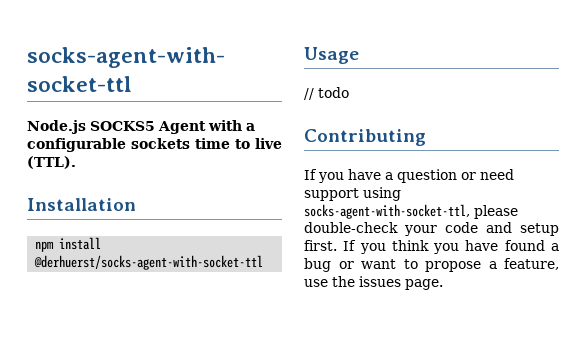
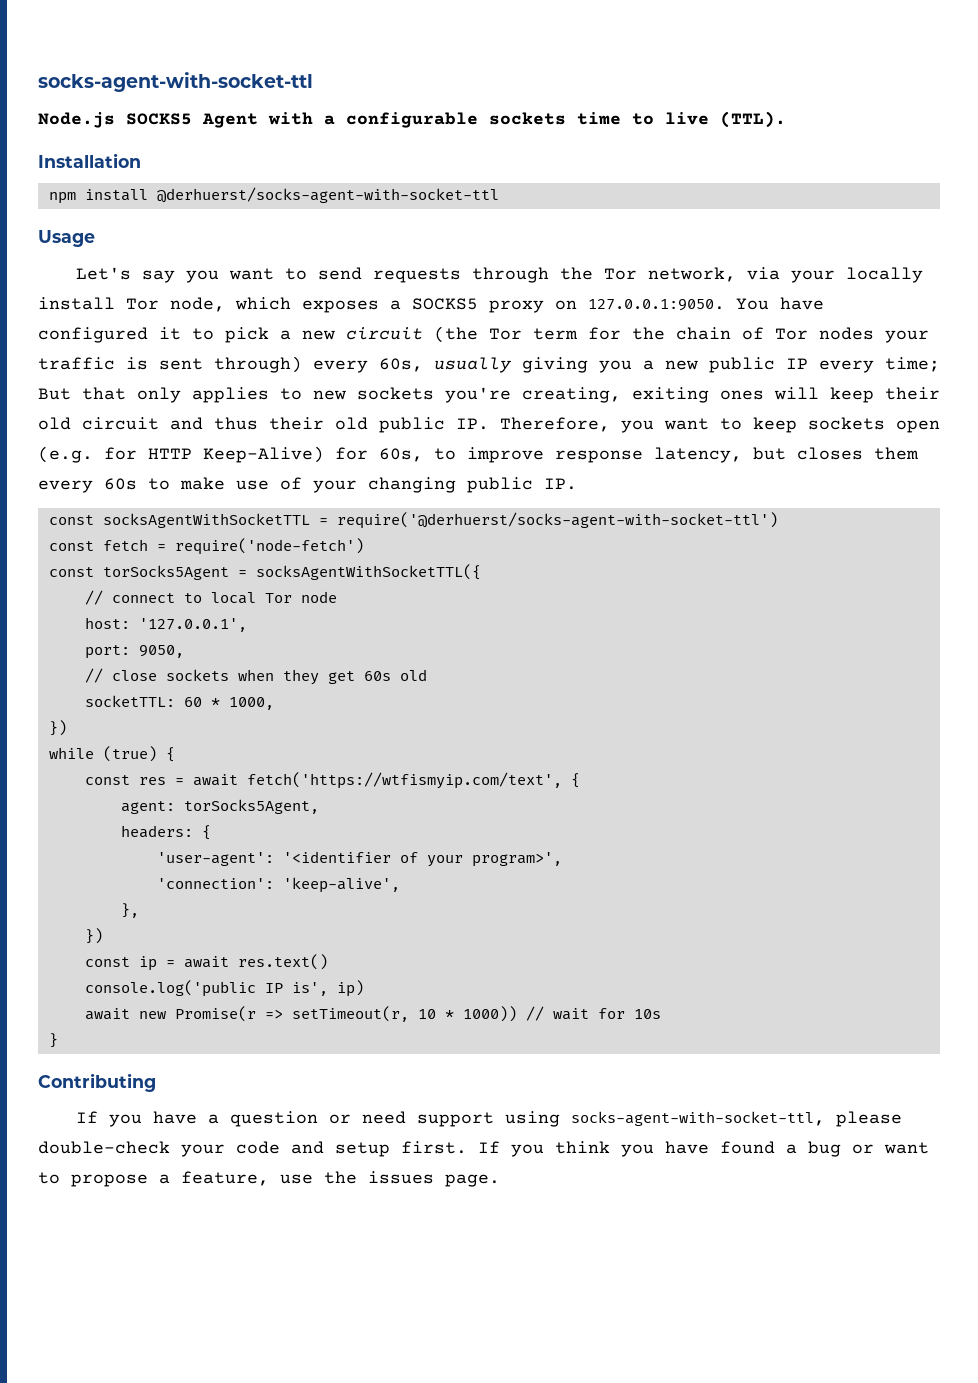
[304,87,349,100] // todo -> [76,267,924,283] [38,297,824,313] [38,326,929,343] [38,356,940,373] [38,387,940,403] [38,417,940,433] [38,446,919,463] [38,477,577,493] [48,512,778,529] [48,538,364,555] [48,564,481,580] [84,590,337,605] [84,617,247,632] [84,645,184,659] [84,668,427,685] [84,695,274,710] [48,720,67,736] [48,746,175,762] [84,772,580,789] [120,799,319,814] [120,825,211,840] [156,851,562,867] [156,877,400,893] [120,903,139,918] [84,928,103,944] [84,954,328,971] [84,980,364,997] [84,1006,661,1022] [48,1033,58,1048] Let's say you want to send requests through the Tor network, via your locally install Tor node, which exposes a SOCKS5 proxy on 127.0.0.1:9050. You have configured it to pick a new circuit (the Tor term for the chain of Tor nodes your traffic is sent through) every 60s, usually giving you a new public IP every time; But that only applies to new sockets you're creating, exiting ones will keep their old circuit and thus their old public IP. Therefore, you want to keep sockets open (e.g. for HTTP Keep-Alive) for 60s, to improve response latency, but closes them every 60s to make use of your changing public IP. // const socksAgentWithSocketTTL = require('@derhuerst/socks-agent-with-socket-ttl') // const fetch = require('node-fetch') // const torSocks5Agent = socksAgentWithSocketTTL({ // // connect to local Tor node // host: '127.0.0.1', // port: 9050, // // close sockets when they get 60s old // socketTTL: 60 * 1000, // }) // while (true) { // const res = await fetch('https://wtfismyip.com/text', { // agent: torSocks5Agent, // headers: { // 'user-agent': '<identifier of your program>', // 'connection': 'keep-alive', // }, // }) // const ip = await res.text() // console.log('public IP is', ip) // await new Promise(r => setTimeout(r, 10 * 1000)) // wait for 10s // }

